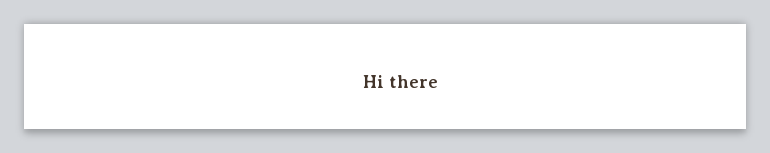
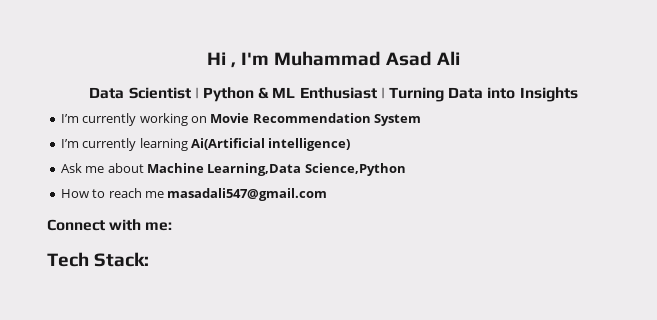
[389,75,438,88] there -> [230,51,461,68] [89,87,578,102] [60,113,421,126] [60,138,351,151] [60,163,406,176] [60,188,328,201] [47,219,173,231] [47,252,150,267] , I'm Muhammad Asad Ali // Data Scientist | Python & ML Enthusiast | Turning Data into Insights // I’m currently working on Movie Recommendation System // I’m currently learning Ai(Artificial intelligence) // Ask me about Machine Learning,Data Science,Python // How to reach me masadali547@gmail.com // Connect with me: // Tech Stack:

